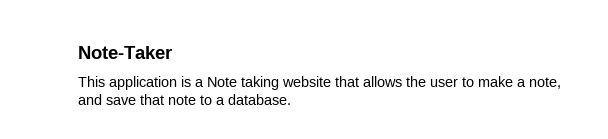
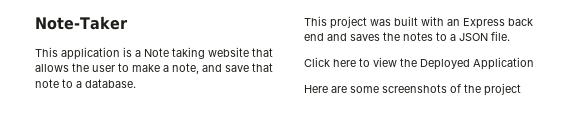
(291, 99) none -> [304,16,533,29] [304,31,510,41] [304,57,534,70] [304,83,521,96] // This project was built with an Express back end and saves the notes to a JSON file. // Click here to view the Deployed Application // Here are some screenshots of the project

